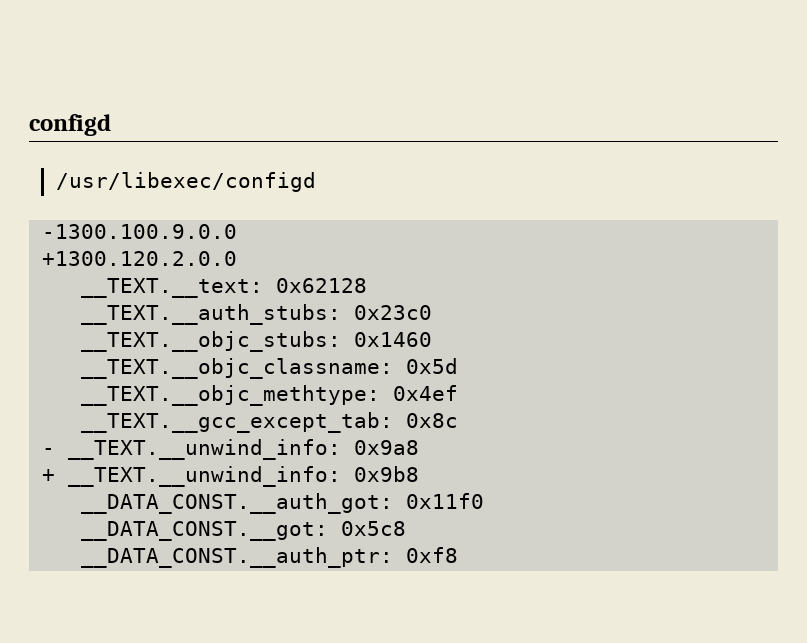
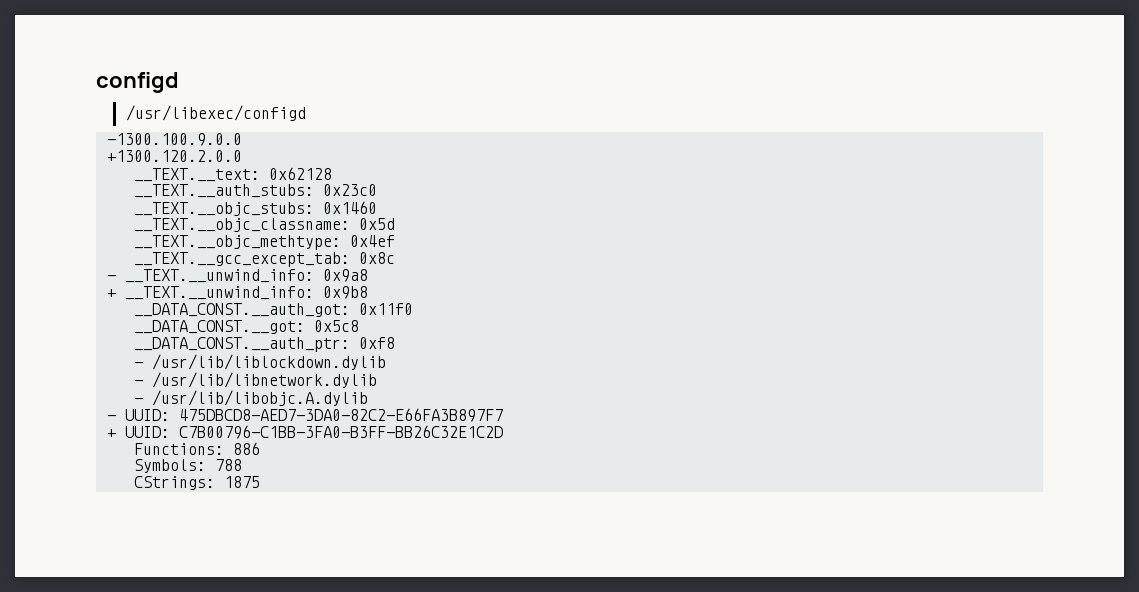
(459, 555) none -> [133,354,386,370] [133,372,377,388] [133,390,368,406] [106,408,503,422] [106,425,503,439] [133,442,260,455] [133,459,242,473] [133,476,260,490] // - /usr/lib/liblockdown.dylib // - /usr/lib/libnetwork.dylib // - /usr/lib/libobjc.A.dylib // - UUID: 475DBCD8-AED7-3DA0-82C2-E66FA3B897F7 // + UUID: C7B00796-C1BB-3FA0-B3FF-BB26C32E1C2D // Functions: 886 // Symbols: 788 // CStrings: 1875

